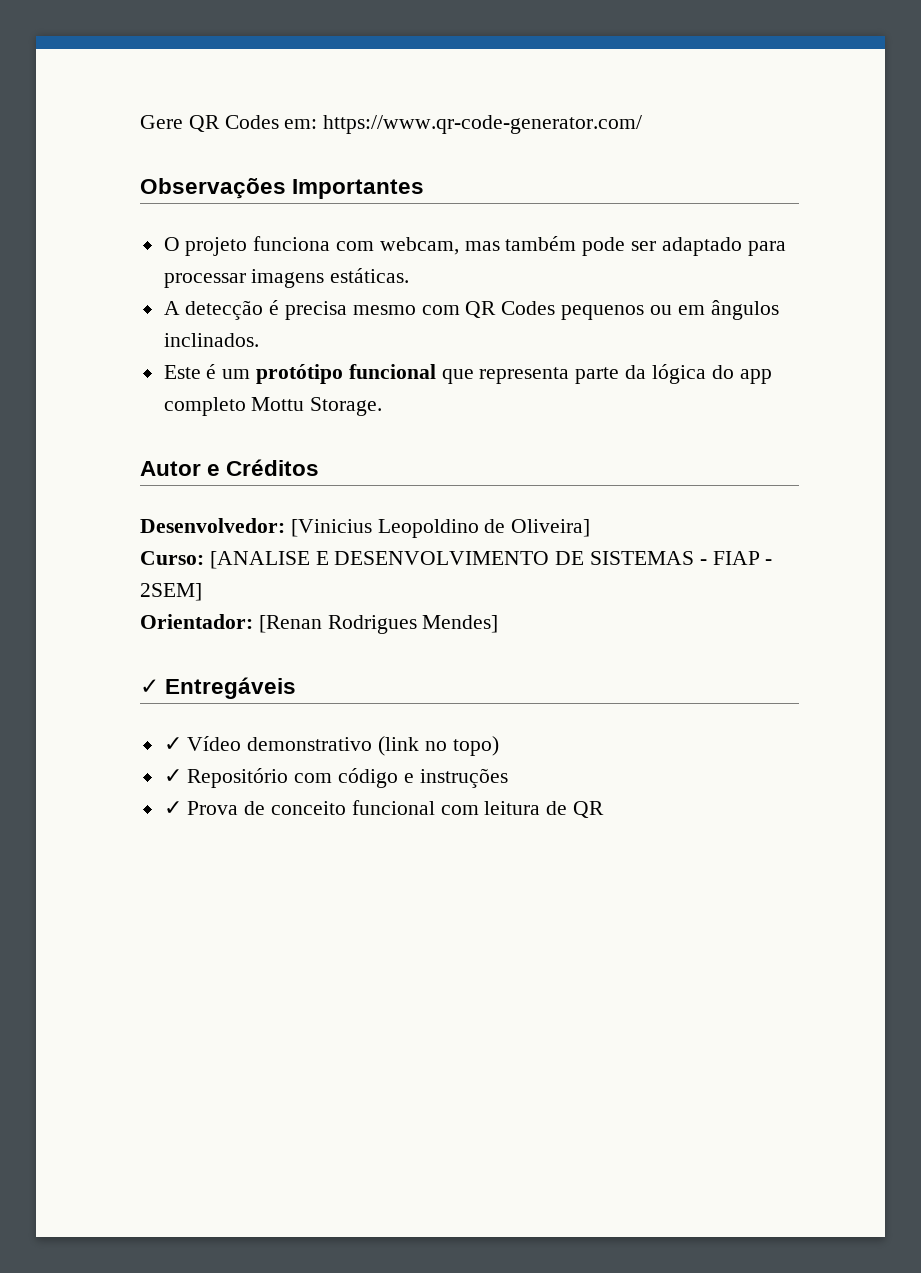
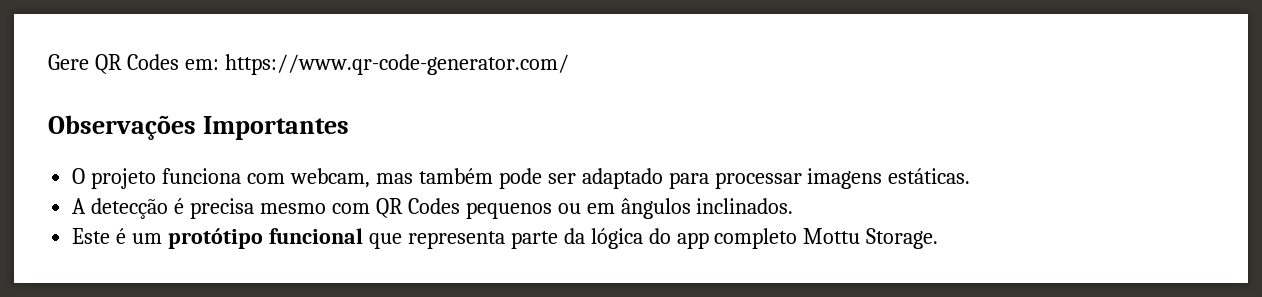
[140,459,320,476] [140,518,591,538] [140,551,773,569] [140,583,202,601] [140,614,499,634] [140,677,297,699] [163,736,499,756] [163,768,508,788] [163,800,605,818] // Autor e Créditos // Desenvolvedor: [Vinicius Leopoldino de Oliveira] // Curso: [ANALISE E DESENVOLVIMENTO DE SISTEMAS - FIAP - 2SEM] // Orientador: [Renan Rodrigues Mendes] // ✓ Entregáveis // ✓ Vídeo demonstrativo (link no topo) // ✓ Repositório com código e instruções // ✓ Prova de conceito funcional com leitura de QR -> (939, 238) none

